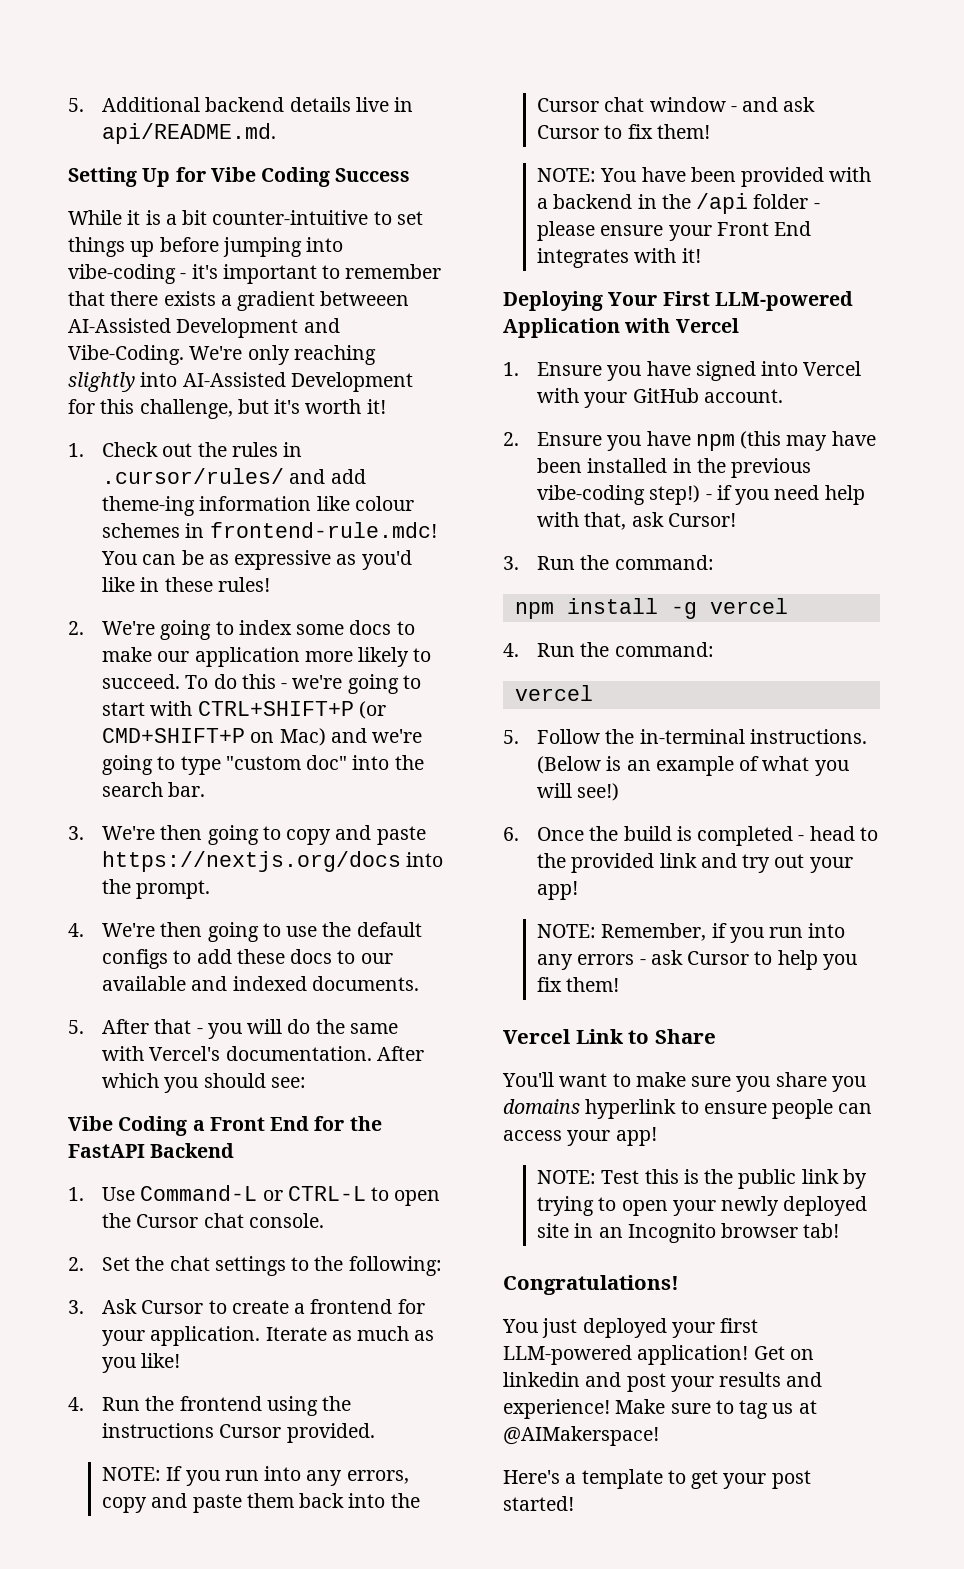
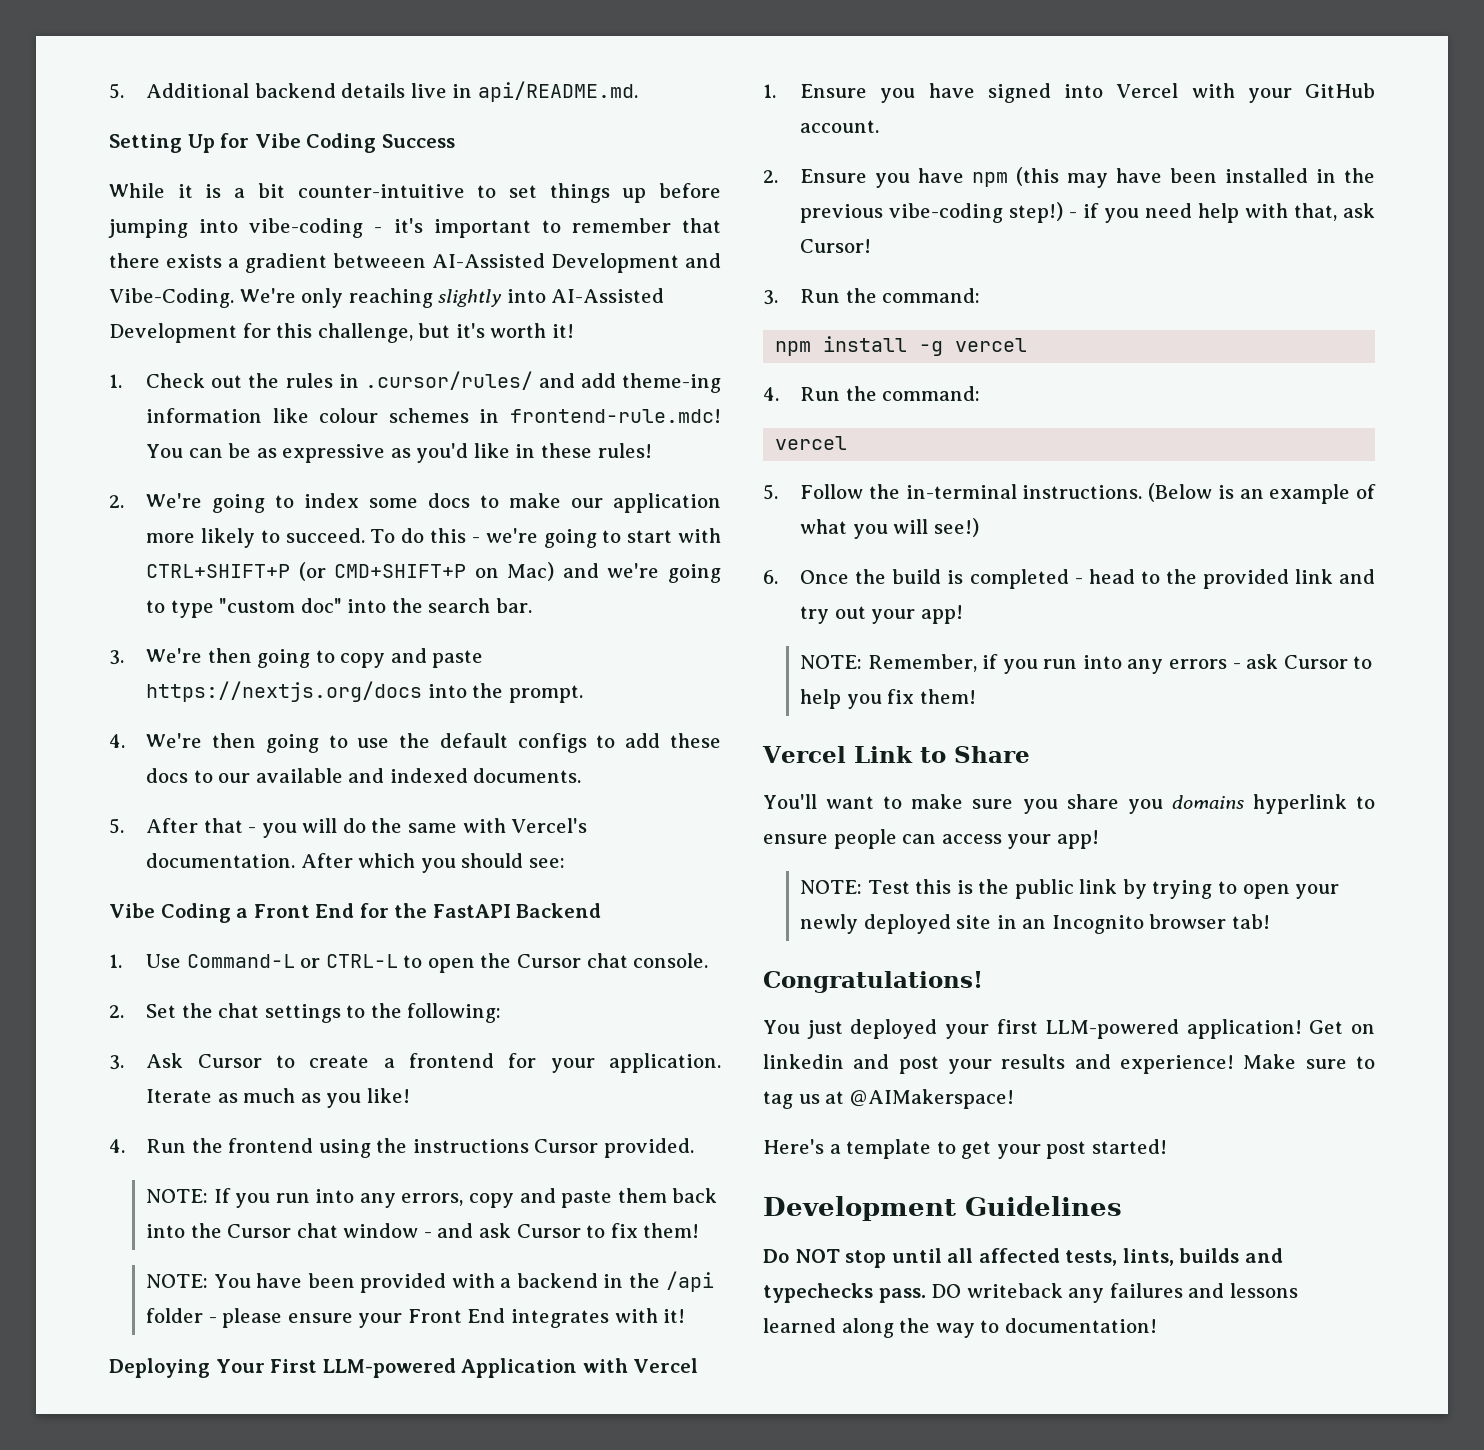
(574, 1503) none -> [763,1196,1122,1221] [763,1248,1283,1268] [763,1283,1298,1303] [763,1318,1157,1338] // Development Guidelines // Do NOT stop until all affected tests, lints, builds and typechecks pass. DO writeback any failures and lessons learned along the way to documentation!

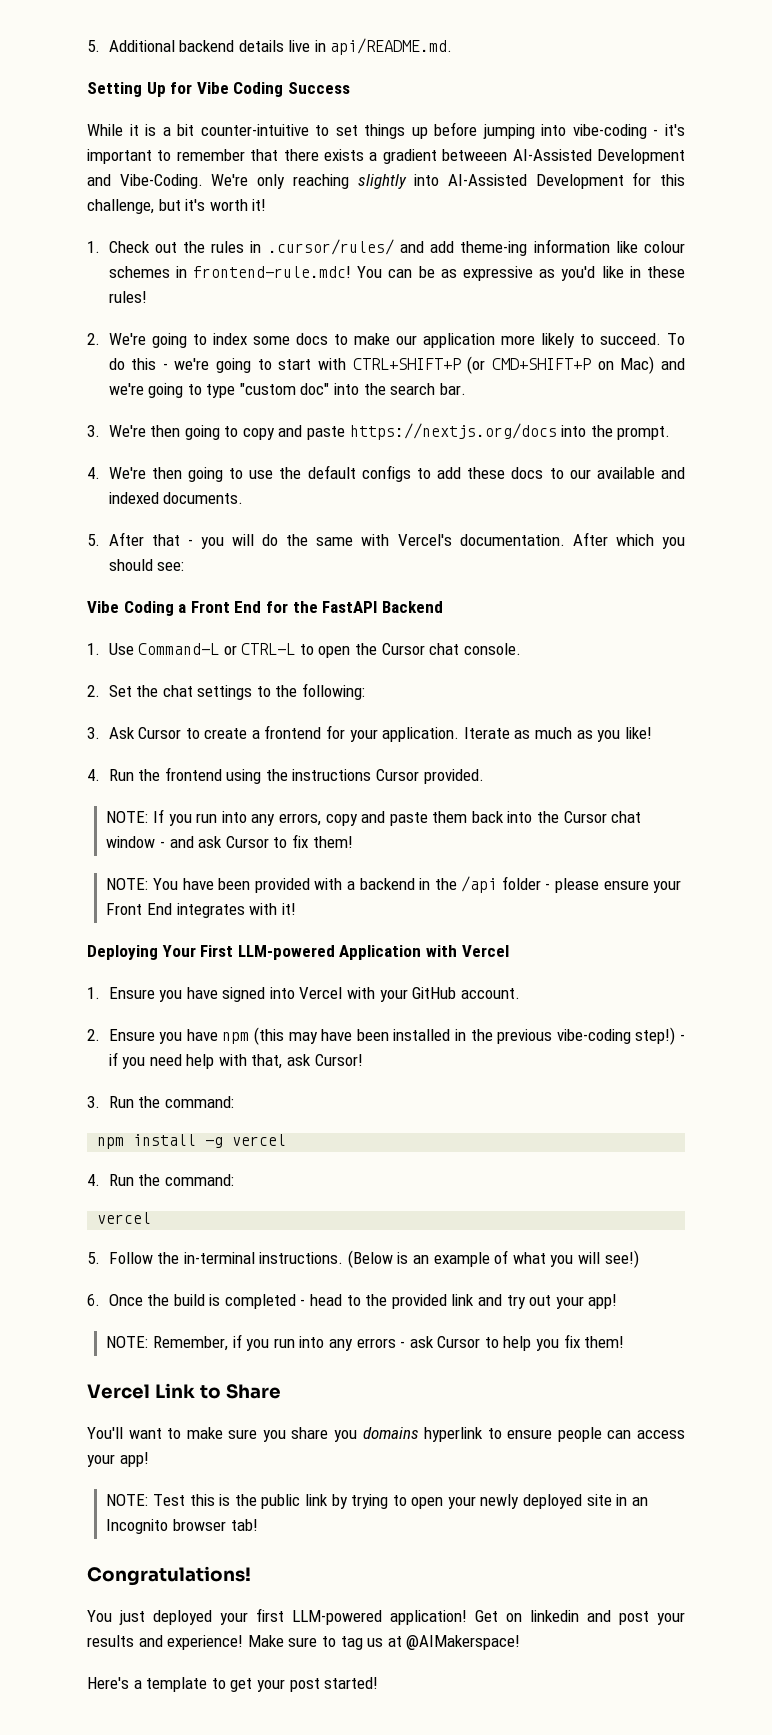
[763,1196,1122,1221] [763,1248,1283,1268] [763,1283,1298,1303] [763,1318,1157,1338] // Development Guidelines // Do NOT stop until all affected tests, lints, builds and typechecks pass. DO writeback any failures and lessons learned along the way to documentation! -> (379, 1683) none

